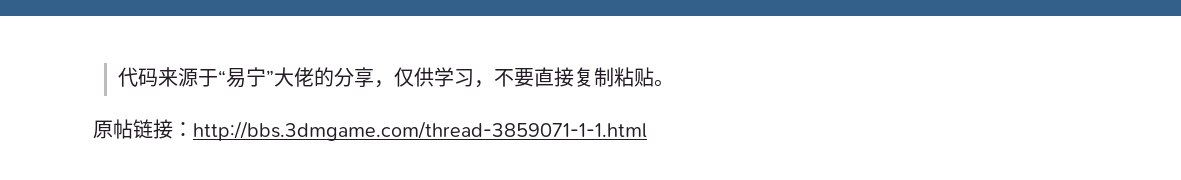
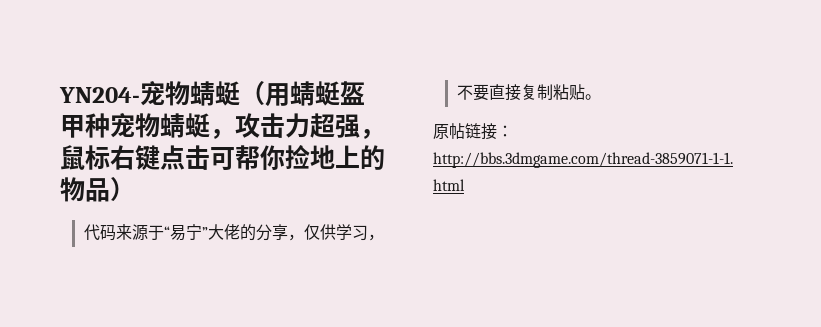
(117, 77) none -> [59,81,365,107] [60,113,385,139] [60,145,385,171] [60,177,135,202] YN204-宠物蜻蜓（用蜻蜓盔甲种宠物蜻蜓，攻击力超强，鼠标右键点击可帮你捡地上的物品） //

